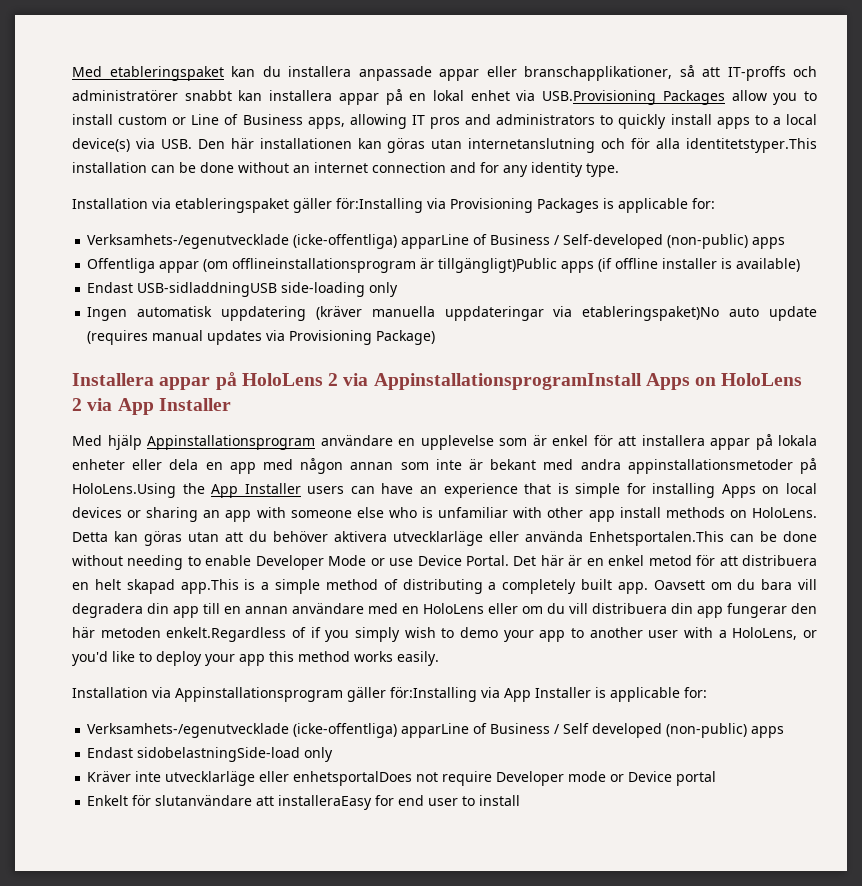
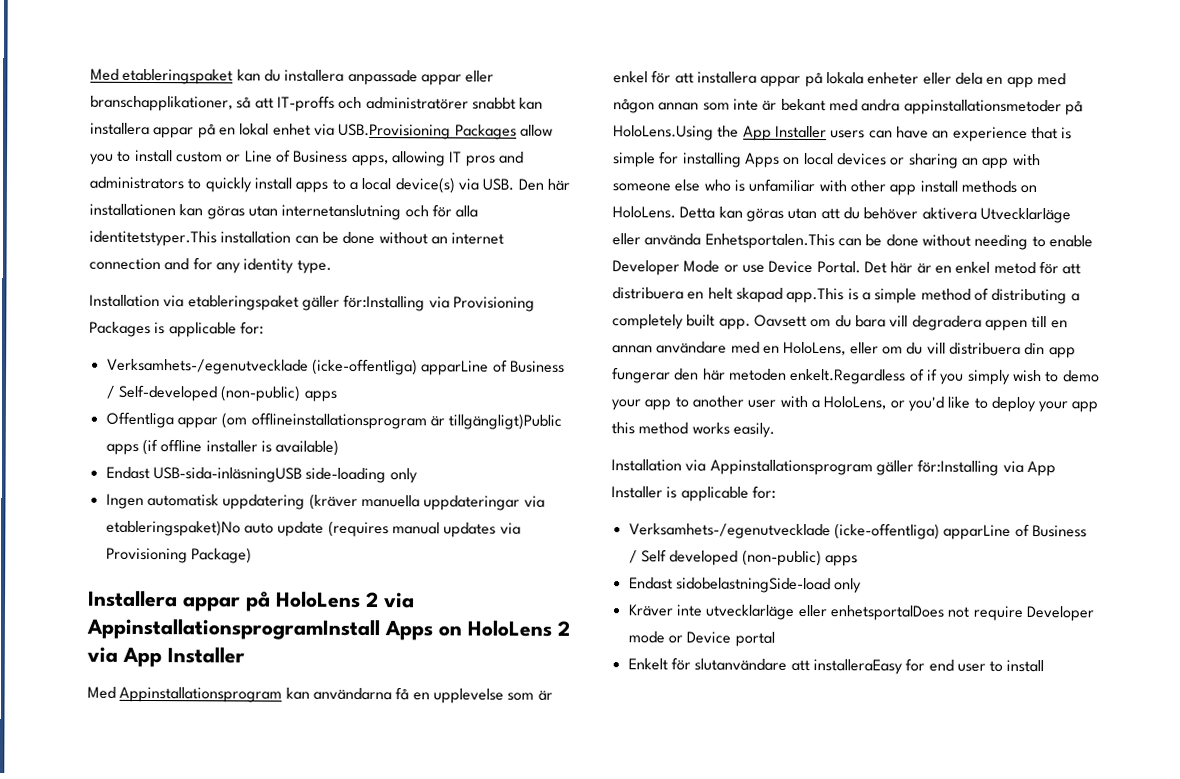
[137,282,278,297] USB-sidladdningUSB -> [152,467,302,483] USB-sida-inläsningUSB
[107,435,393,450] hjälp Appinstallationsprogram användare -> [119,686,410,703] Appinstallationsprogram kan användarna få
[393,531,483,546] utvecklarläge -> [979,207,1071,224] Utvecklarläge
[147,603,199,618] din app -> [984,319,1028,331] appen
[423,603,484,614] HoloLens -> [783,341,847,356] HoloLens,

